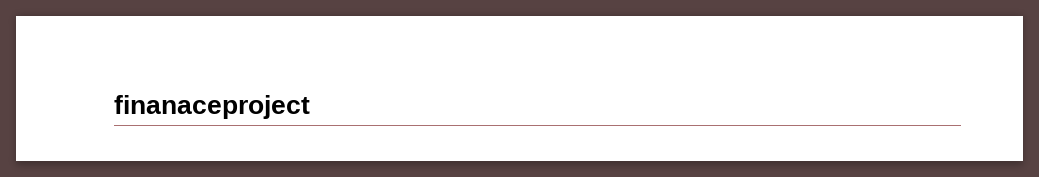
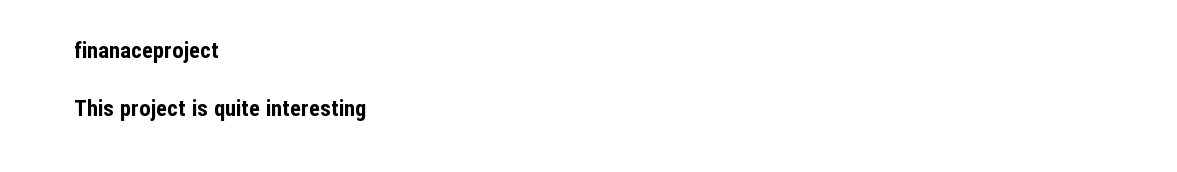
(310, 107) none -> [74,99,367,121] // This project is quite interesting

